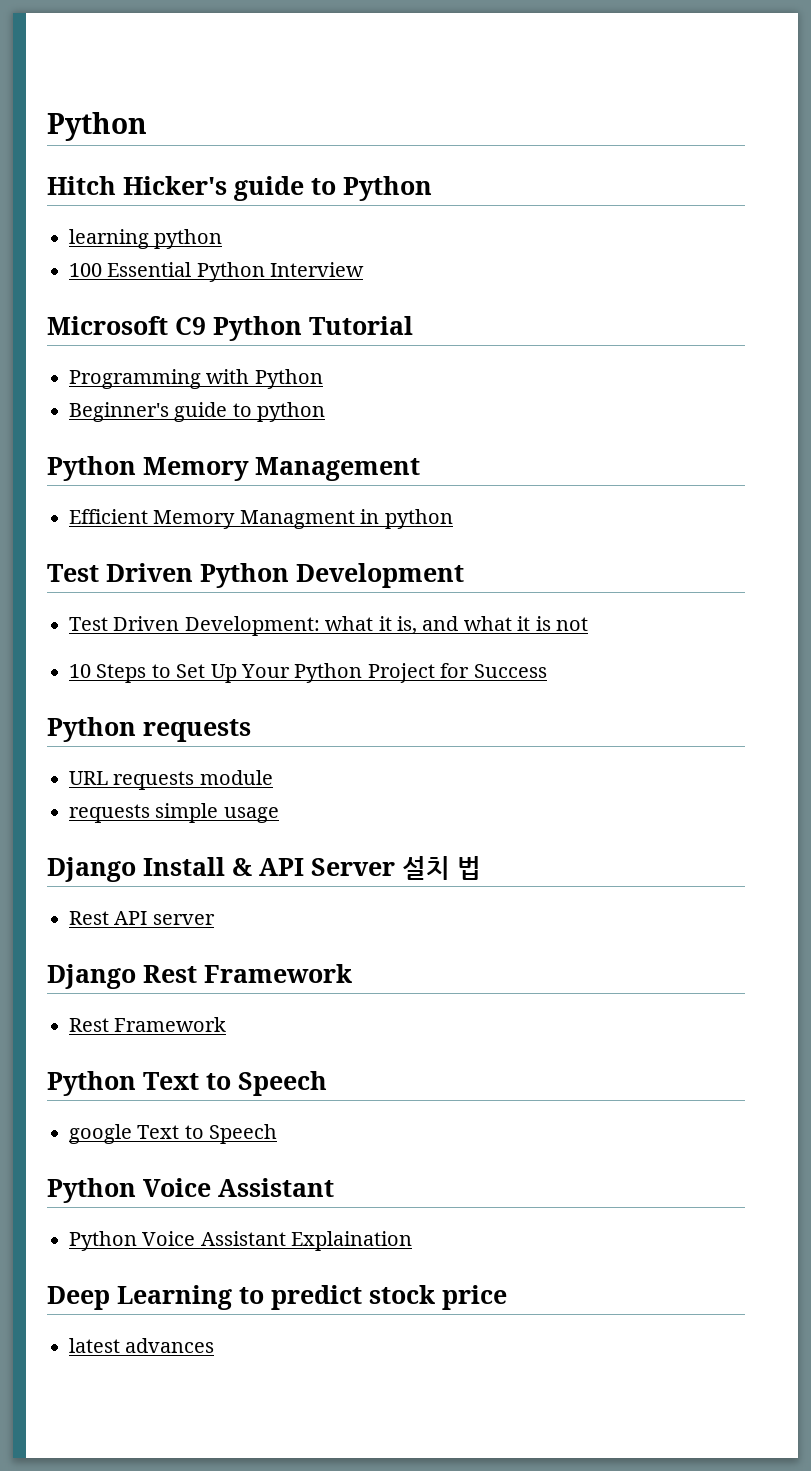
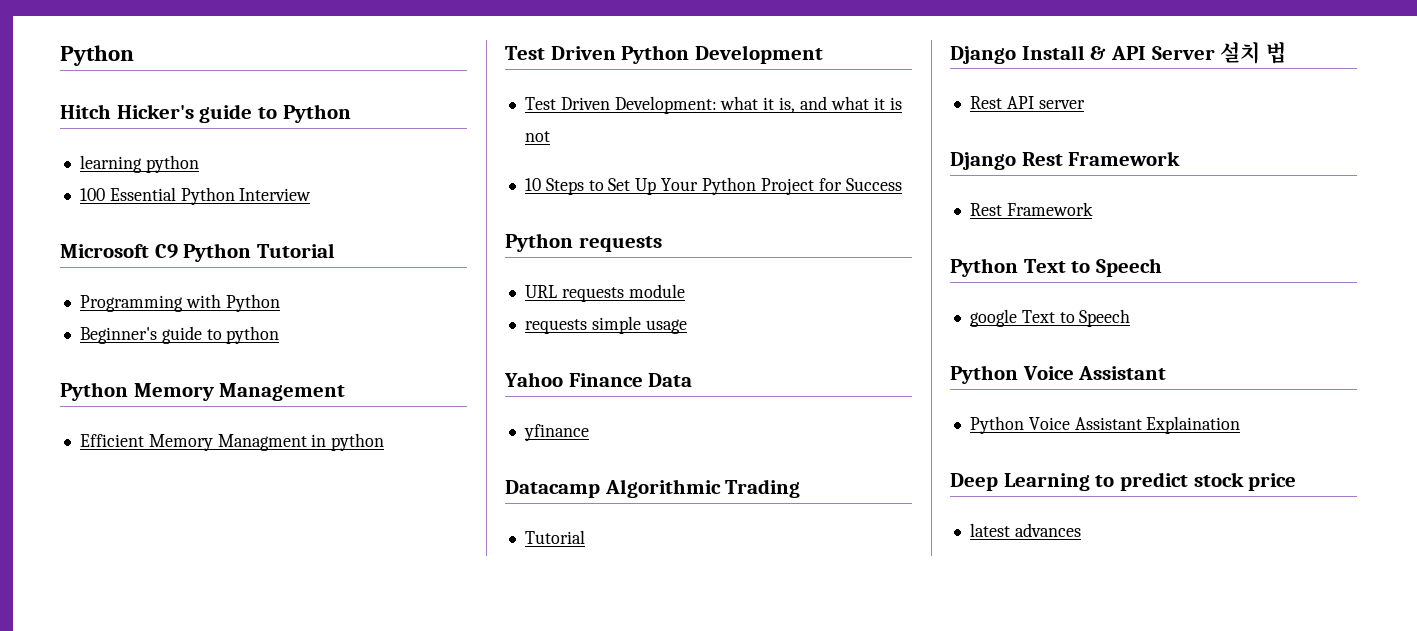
(279, 815) none -> [504,372,693,387] [523,424,589,441] [505,479,801,498] [524,530,585,544] // Yahoo Finance Data // yfinance // Datacamp Algorithmic Trading // Tutorial

